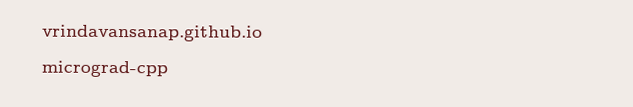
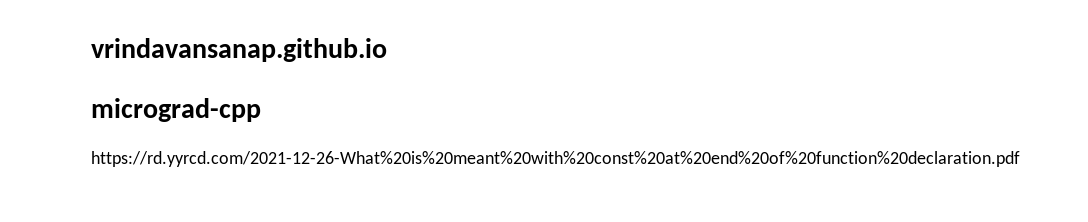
(168, 69) none -> [91,151,1020,167] // https://rd.yyrcd.com/2021-12-26-What%20is%20meant%20with%20const%20at%20end%20of%20function%20declaration.pdf

